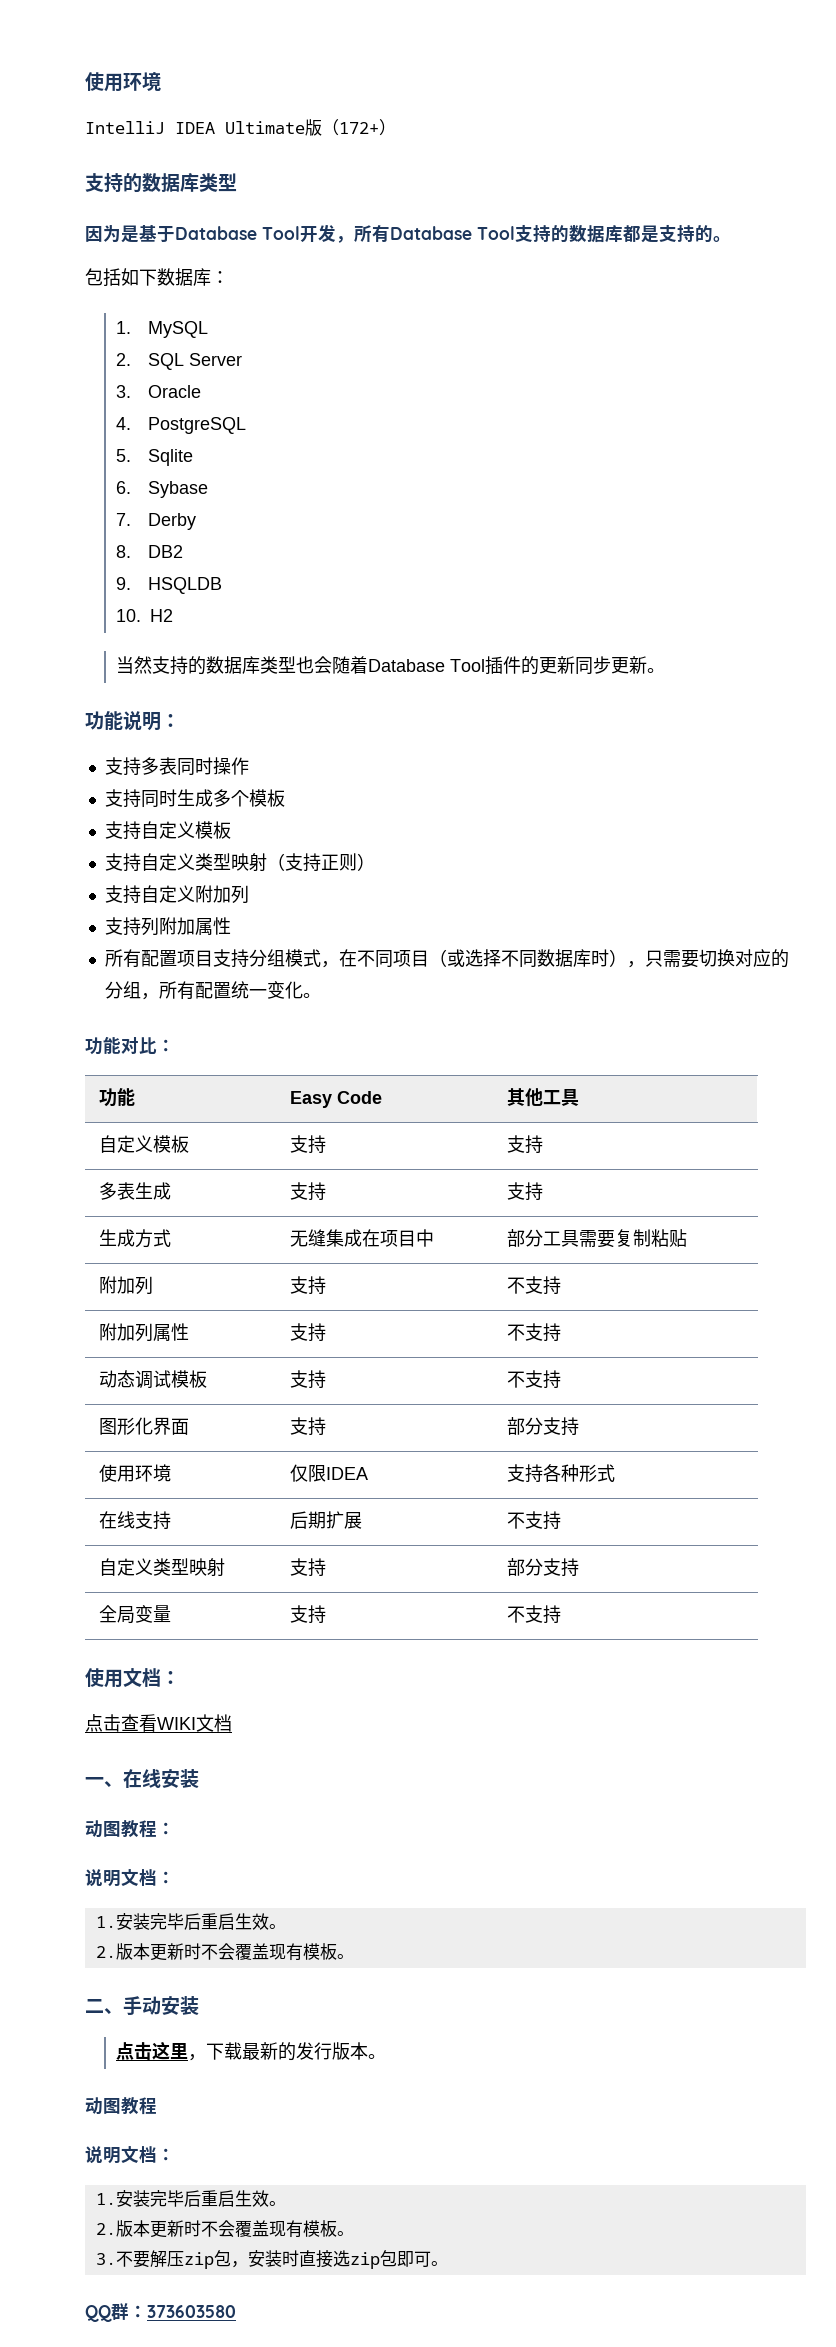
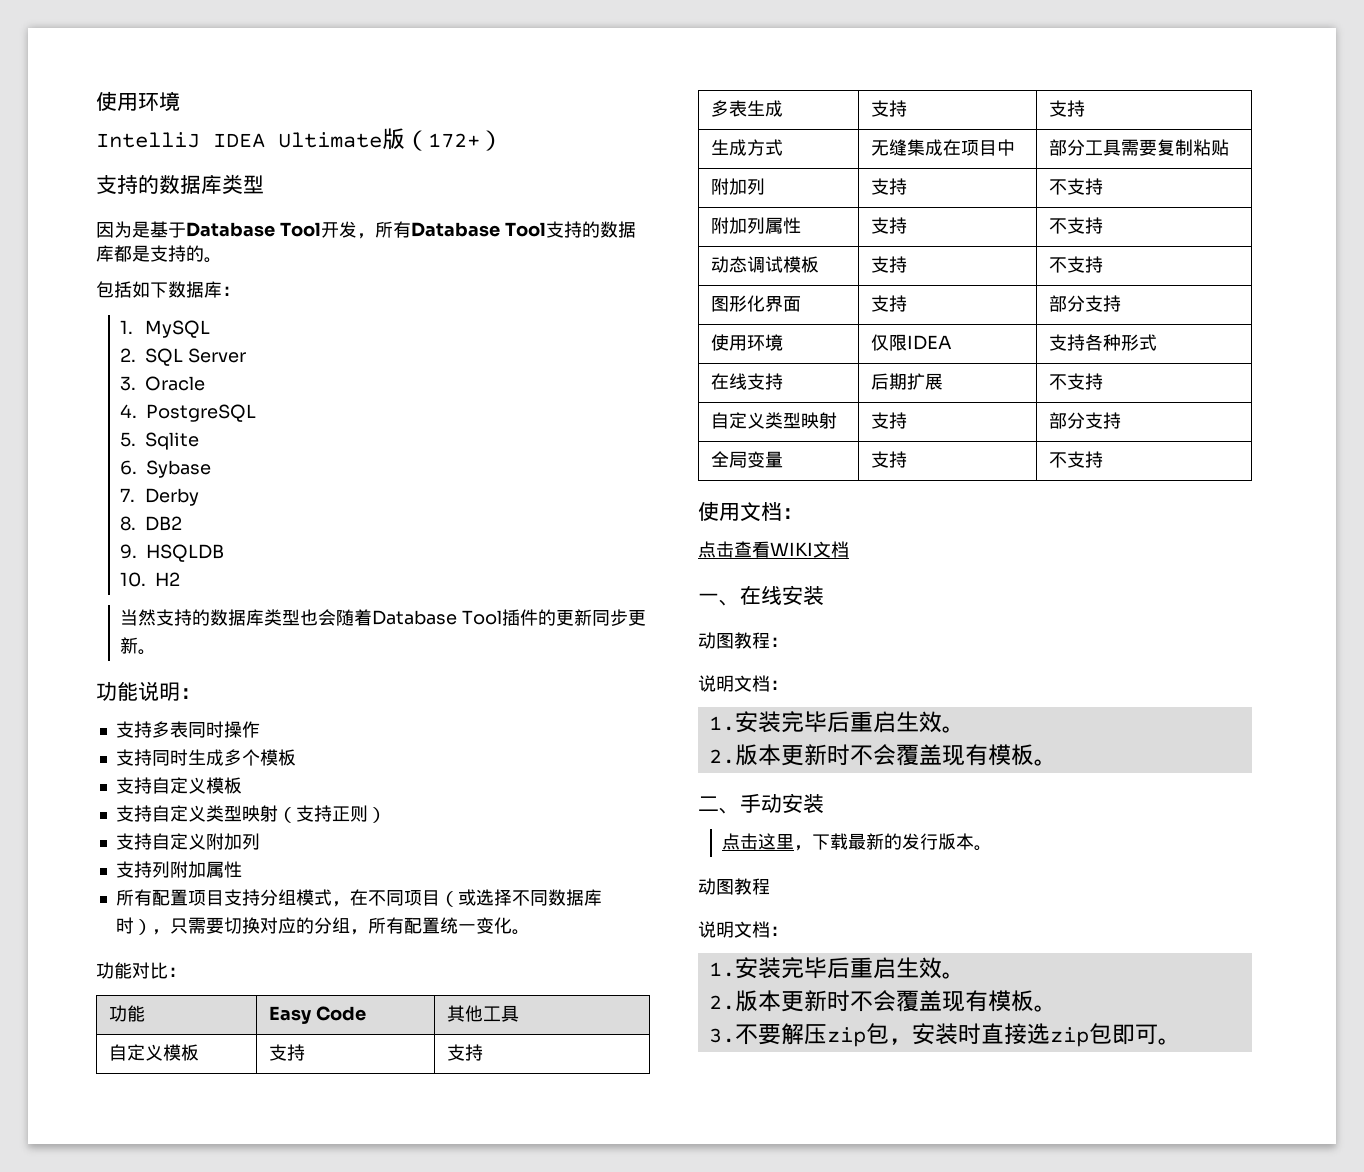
[85,2303,236,2322] // QQ群：373603580 -> (1181, 1041) none

